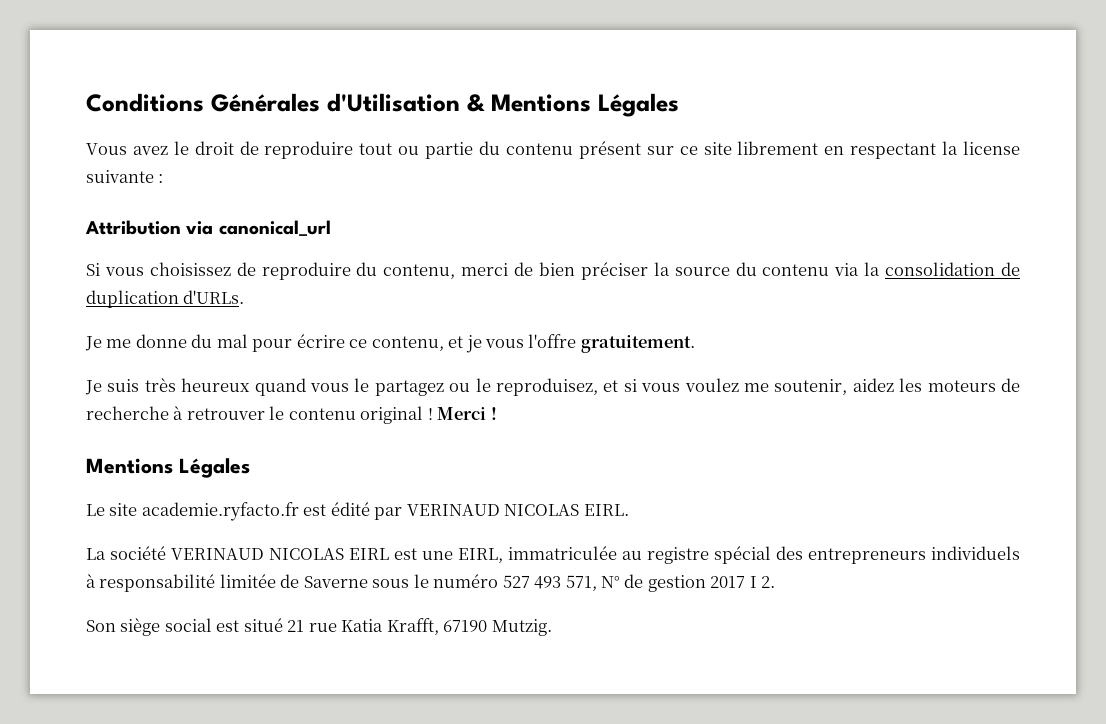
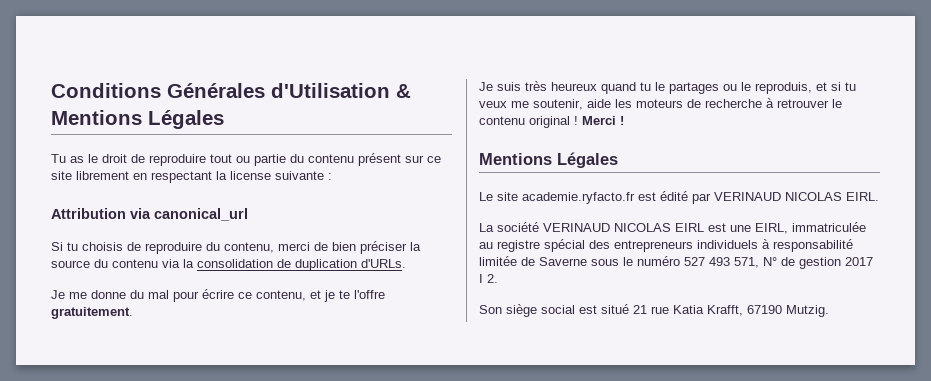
[86,143,168,155] Vous avez -> [51,154,84,163] Tu as
[104,262,231,276] vous choisissez -> [67,242,123,251] tu choisis
[485,339,525,348] vous -> [339,290,350,299] te
[310,378,444,396] vous le partagez -> [640,82,719,94] tu le partages
[495,378,598,396] reproduisez, -> [755,82,812,94] reproduis,
[641,378,739,392] vous voulez -> [845,82,856,91] [479,101,507,108] tu veux
[852,378,894,392] aidez -> [587,99,611,108] aide

